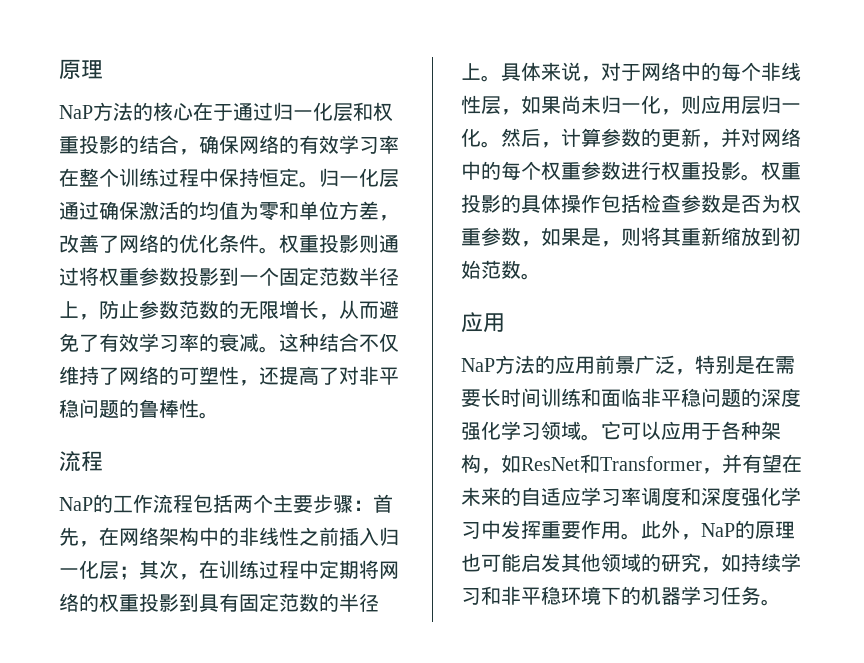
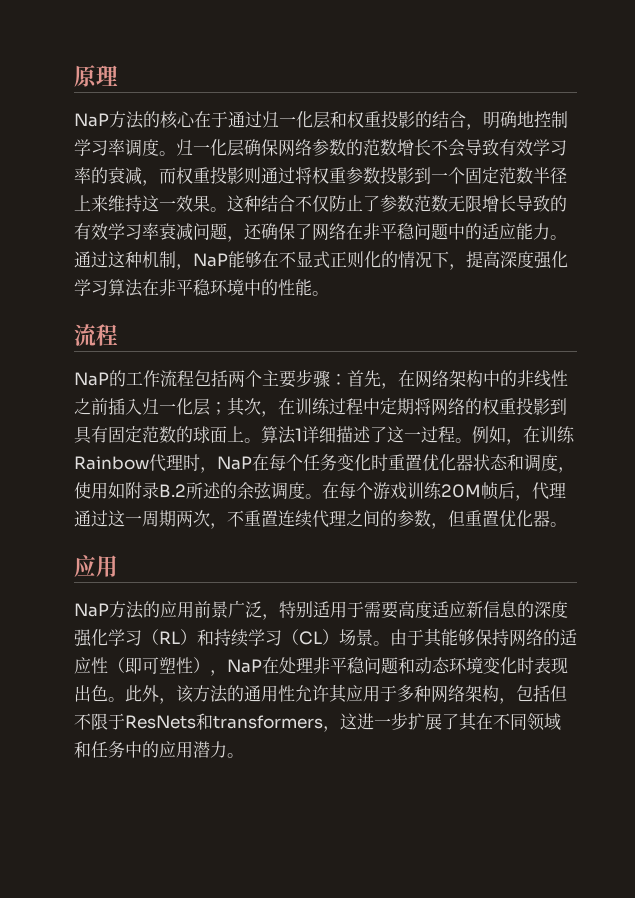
[199,135,399,154] [59,168,399,188] [59,201,399,221] [59,234,279,254] 确保网络的有效学习率在整个训练过程中保持恒定。归一化层通过确保激活的均值为零和单位方差，改善了网络的优化条件。 -> [483,111,568,129] [74,139,567,157] [74,167,176,186] 明确地控制学习率调度。归一化层确保网络参数的范数增长不会导致有效学习率的衰减，而
[79,300,399,320] [59,333,399,353] [59,366,399,386] [59,399,199,418] ，防止参数范数的无限增长，从而避免了有效学习率的衰减。这种结合不仅维持了网络的可塑性，还提高了对非平稳问题的鲁棒性 -> [91,195,567,212] [74,223,567,242] [74,251,568,270] [74,279,312,297] 来维持这一效果。这种结合不仅防止了参数范数无限增长导致的有效学习率衰减问题，还确保了网络在非平稳问题中的适应能力。通过这种机制，NaP能够在不显式正则化的情况下，提高深度强化学习算法在非平稳环境中的性能
[339,593,379,612] [461,62,801,82] [461,95,801,115] [461,128,801,148] [461,161,801,181] [461,194,801,213] [461,227,801,247] [461,260,521,279] 半径上。具体来说，对于网络中的每个非线性层，如果尚未归一化，则应用层归一化。然后，计算参数的更新，并对网络中的每个权重参数进行权重投影。权重投影的具体操作包括检查参数是否为权重参数，如果是，则将其重新缩放到初始范数 -> [193,426,575,445] [74,454,575,473] [74,482,566,501] [74,510,550,529] 球面上。算法1详细描述了这一过程。例如，在训练Rainbow代理时，NaP在每个任务变化时重置优化器状态和调度，使用如附录B.2所述的余弦调度。在每个游戏训练20M帧后，代理通过这一周期两次，不重置连续代理之间的参数，但重置优化器
[735,355,795,374] [461,388,801,407] [461,421,781,441] [461,454,802,474] [461,487,801,506] [461,520,795,540] [461,553,801,573] [461,586,761,605] 是在需要长时间训练和面临非平稳问题的深度强化学习领域。它可以应用于各种架构，如ResNet和Transformer，并有望在未来的自适应学习率调度和深度强化学习中发挥重要作用。此外，NaP的原理也可能启发其他领域的研究，如持续学习和非平稳环境下的机器学习任务 -> [313,601,568,619] [74,628,577,647] [74,657,568,676] [74,684,567,704] [74,712,561,732] [74,741,227,758] 适用于需要高度适应新信息的深度强化学习（RL）和持续学习（CL）场景。由于其能够保持网络的适应性（即可塑性），NaP在处理非平稳问题和动态环境变化时表现出色。此外，该方法的通用性允许其应用于多种网络架构，包括但不限于ResNets和transformers，这进一步扩展了其在不同领域和任务中的应用潜力

